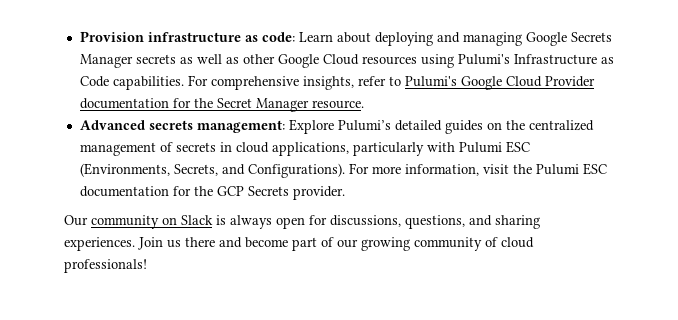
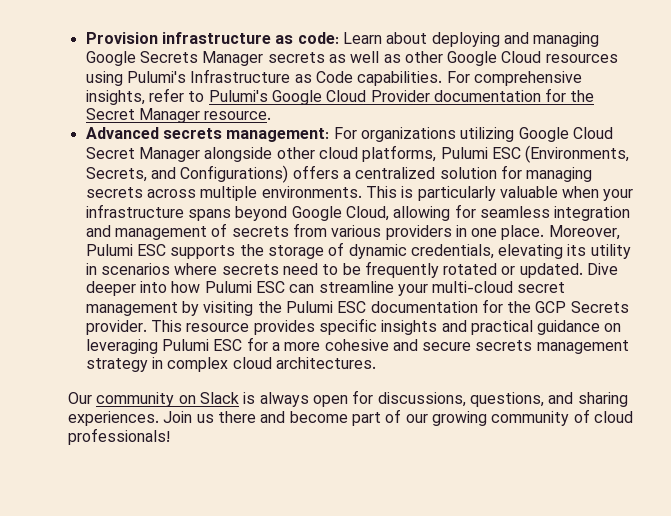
[288,119,594,134] [79,142,455,156] Explore Pulumi’s detailed guides on the centralized management of secrets in cloud applications, particularly with -> [333,127,613,142] [85,145,437,162] For organizations utilizing Google Cloud Secret Manager alongside other cloud platforms,
[247,163,509,178] Configurations). For more information, visit -> [180,165,593,183] [85,186,634,201] [85,204,631,221] [85,223,620,240] [85,242,631,259] [85,261,619,278] [85,281,566,296] [85,301,254,316] Configurations) offers a centralized solution for managing secrets across multiple environments. This is particularly valuable when your infrastructure spans beyond Google Cloud, allowing for seamless integration and management of secrets from various providers in one place. Moreover, Pulumi ESC supports the storage of dynamic credentials, elevating its utility in scenarios where secrets need to be frequently rotated or updated. Dive deeper into how Pulumi ESC can streamline your multi-cloud secret management by visiting
(345, 193) none -> [150,318,622,335] [85,337,629,354] [85,357,376,372] This resource provides specific insights and practical guidance on leveraging Pulumi ESC for a more cohesive and secure secrets management strategy in complex cloud architectures.

